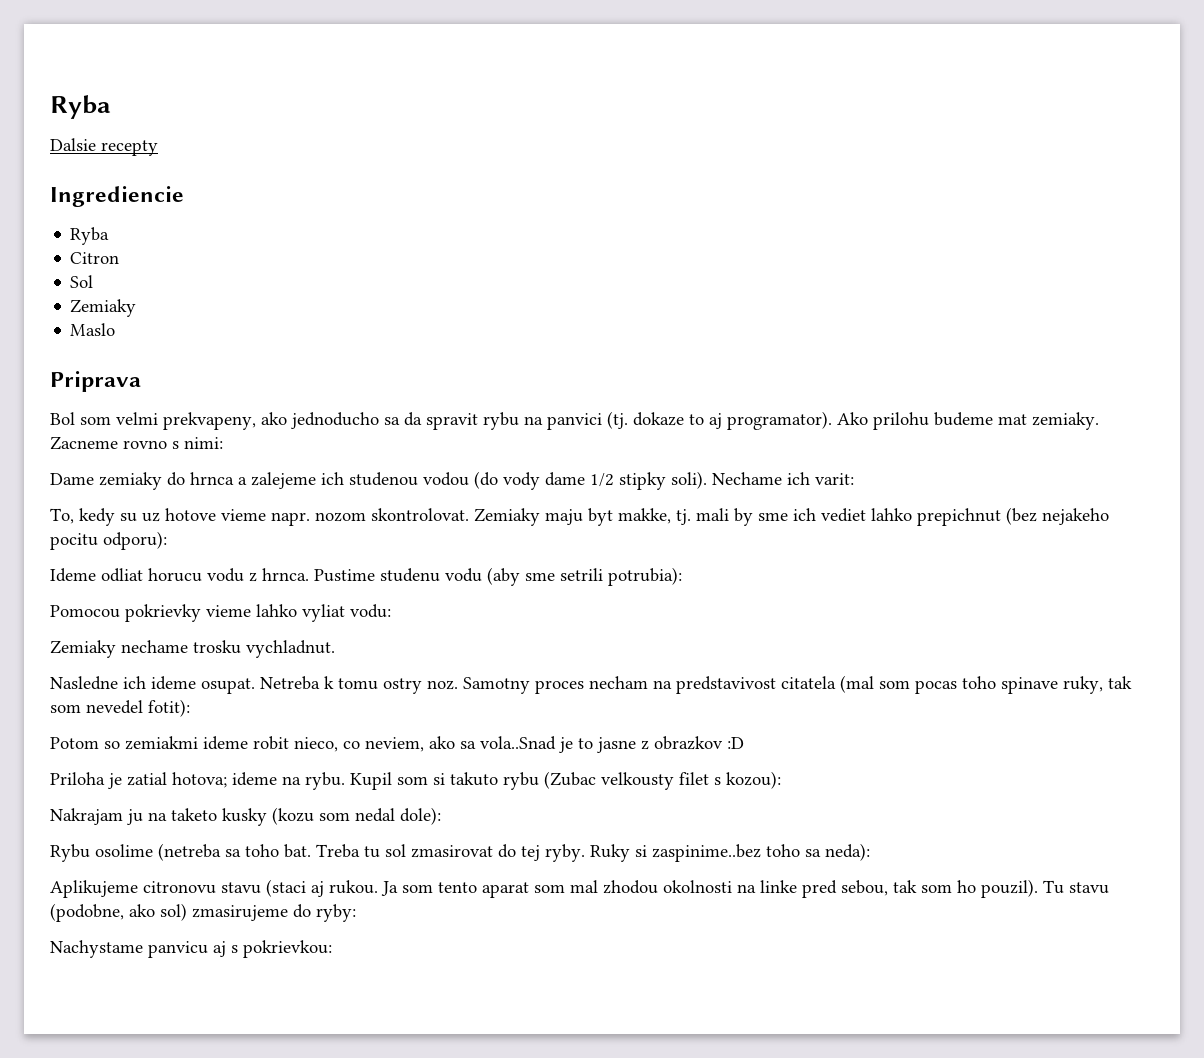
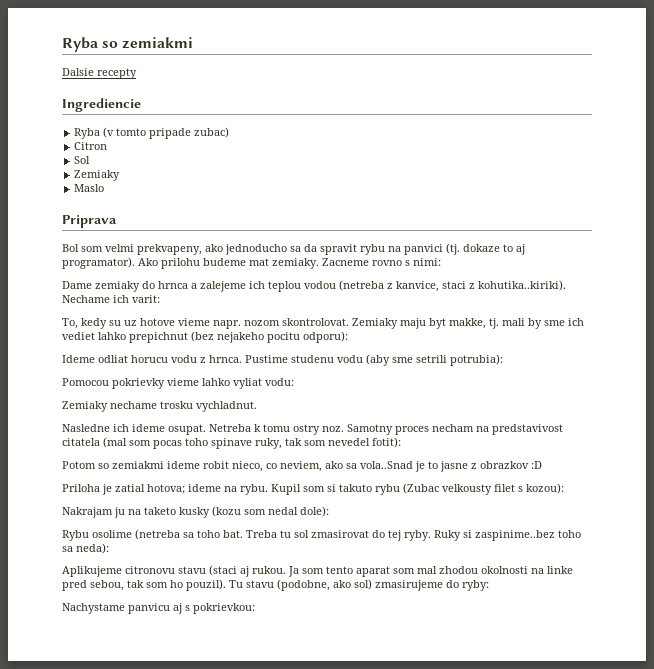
[50,95,111,119] Ryba -> [62,37,194,52] Ryba so zemiakmi
(110, 236) none -> [103,127,230,139] (v tomto pripade zubac)
[349,471,707,490] studenou vodou (do vody dame 1/2 stipky soli). -> [268,280,566,292] teplou vodou (netreba z kanvice, staci z kohutika..kiriki).

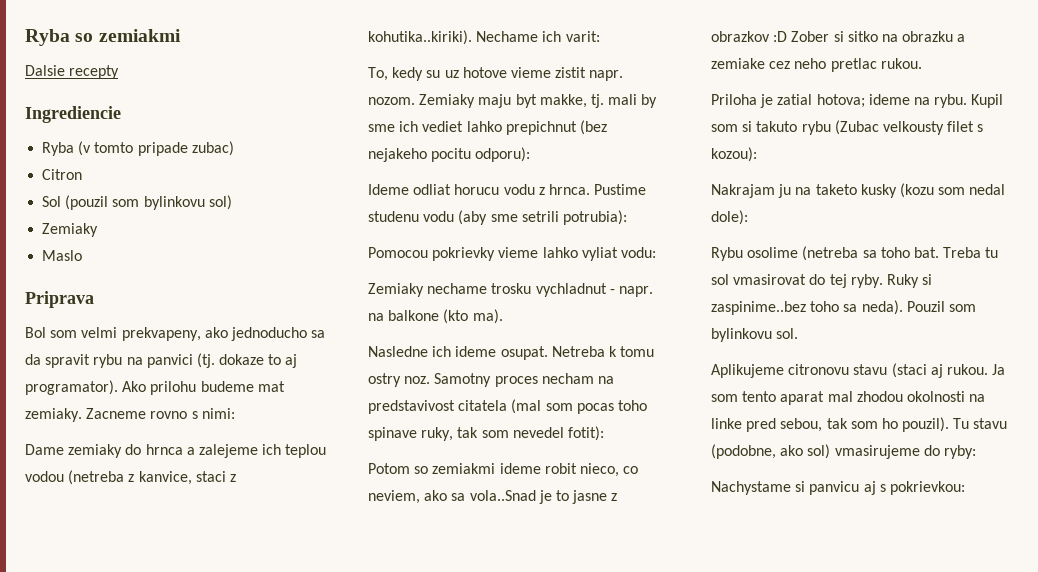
(91, 160) none -> [65,195,232,210] (pouzil som bylinkovu sol)
[213,318,349,329] napr. nozom skontrolovat. -> [555,67,624,81] [368,97,415,105] zistit napr. nozom.
[196,401,257,412] vychladnut. -> [535,283,653,297] [368,309,503,324] vychladnut - napr. na balkone (kto ma).
(542, 465) none -> [791,31,966,42] [711,58,922,72] Zober si sitko na obrazku a zemiake cez neho pretlac rukou.
[311,530,369,538] zmasirovat -> [733,274,807,285] vmasirovat
[76,543,109,554] neda): -> [861,300,976,315] [711,328,799,342] neda). Pouzil som bylinkovu sol.
[393,568,415,574] som -> (825, 398) none
[375,580,443,591] zmasirujeme -> [834,445,920,459] vmasirujeme
(125, 608) none -> [795,481,806,492] si

